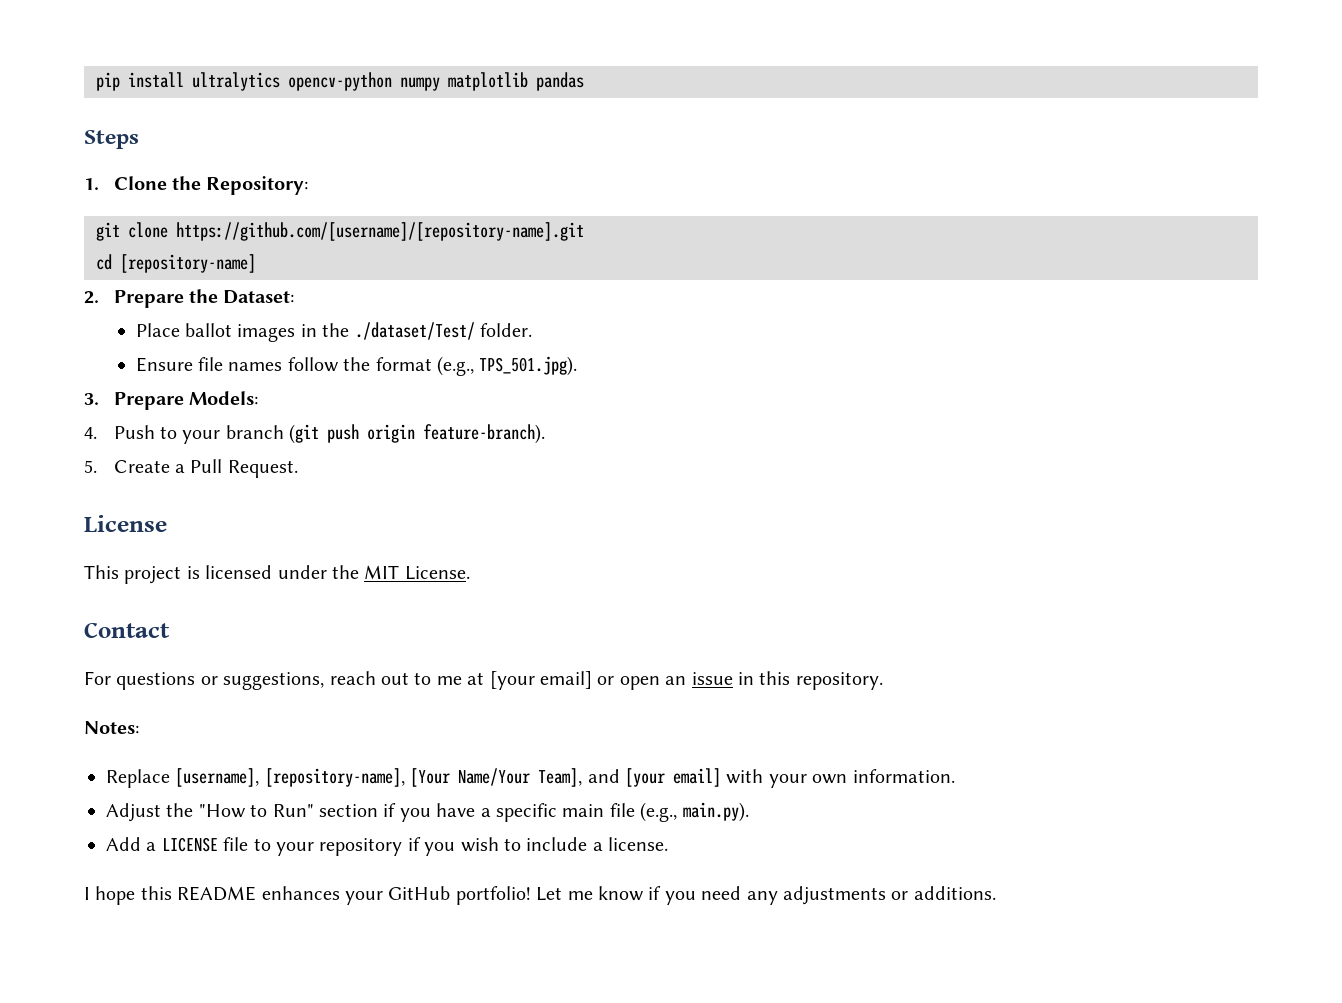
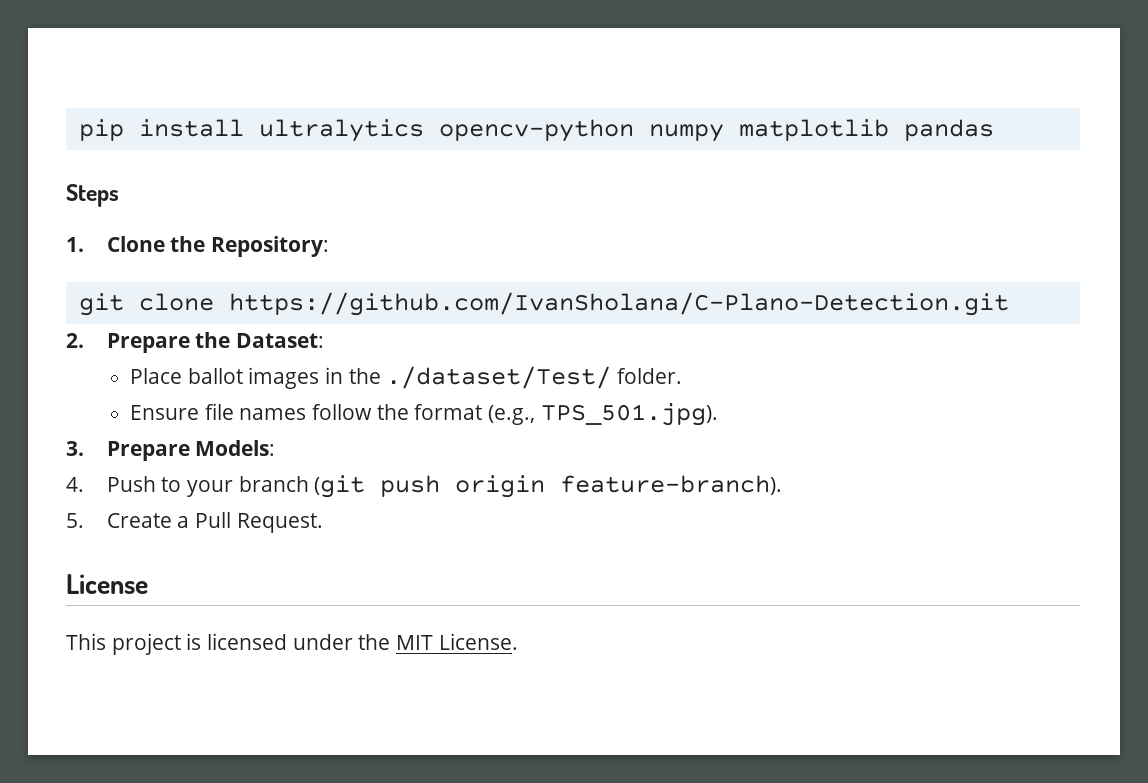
[176,222,584,241] [96,254,256,273] https://github.com/[username]/[repository-name].git // cd [repository-name] -> [228,292,1009,316] https://github.com/IvanSholana/C-Plano-Detection.git
[84,622,170,638] [84,671,883,690] [84,721,139,734] [106,768,955,788] [106,802,749,822] [106,837,669,856] [84,886,996,905] // Contact // For questions or suggestions, reach out to me at [your email] or open an issue in this repository. // Notes: // Replace [username], [repository-name], [Your Name/Your Team], and [your email] with your own information. // Adjust the "How to Run" section if you have a specific main file (e.g., main.py). // Add a LICENSE file to your repository if you wish to include a license. // I hope this README enhances your GitHub portfolio! Let me know if you need any adjustments or additions. -> (518, 641) none

